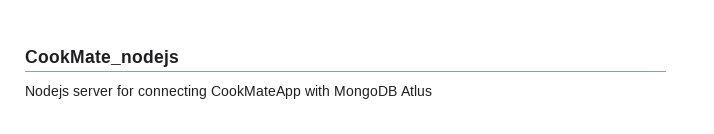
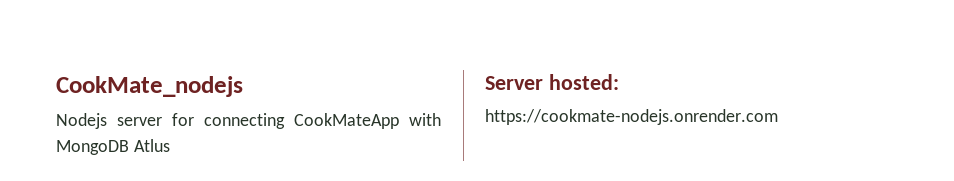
(432, 90) none -> [485,74,619,90] [485,109,778,125] // Server hosted: // https://cookmate-nodejs.onrender.com

